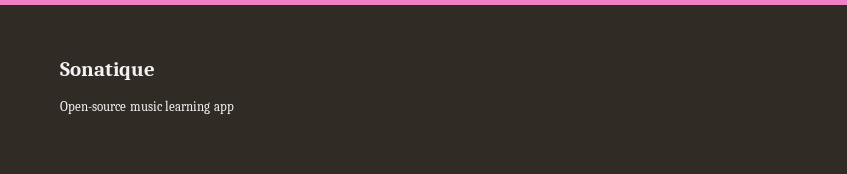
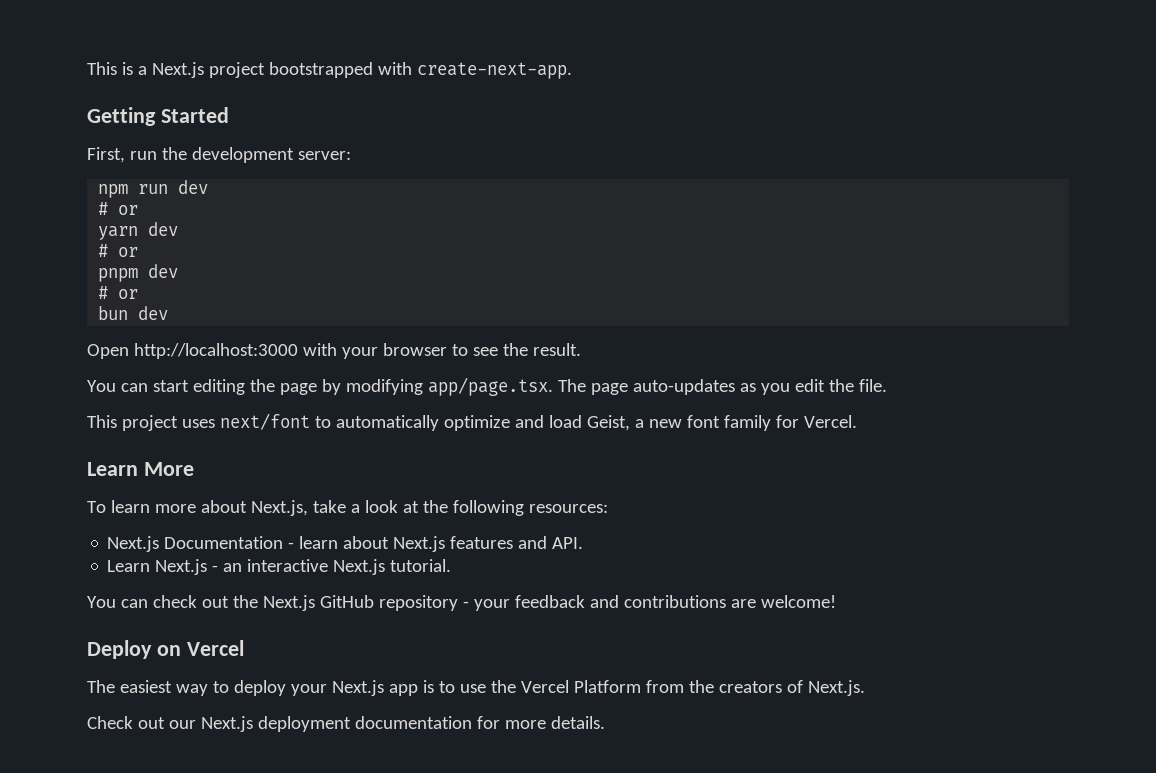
[60,62,155,80] [60,100,234,114] Sonatique // Open-source music learning app -> [87,62,572,79] [87,107,229,126] [87,147,351,163] [98,180,209,198] [98,202,139,215] [98,222,179,240] [98,244,139,257] [98,264,179,282] [98,286,139,299] [98,306,169,320] [87,343,581,359] [87,377,887,396] [87,413,857,431] [87,462,194,476] [87,500,608,516] [107,536,584,552] [107,559,452,575] [87,595,836,611] [87,640,244,659] [87,680,865,696] [87,716,605,732] This is a Next.js project bootstrapped with create-next-app. // Getting Started // First, run the development server: // npm run dev // # or // yarn dev // # or // pnpm dev // # or // bun dev // Open http://localhost:3000 with your browser to see the result. // You can start editing the page by modifying app/page.tsx. The page auto-updates as you edit the file. // This project uses next/font to automatically optimize and load Geist, a new font family for Vercel. // Learn More // To learn more about Next.js, take a look at the following resources: // Next.js Documentation - learn about Next.js features and API. // Learn Next.js - an interactive Next.js tutorial. // You can check out the Next.js GitHub repository - your feedback and contributions are welcome! // Deploy on Vercel // The easiest way to deploy your Next.js app is to use the Vercel Platform from the creators of Next.js. // Check out our Next.js deployment documentation for more details.

